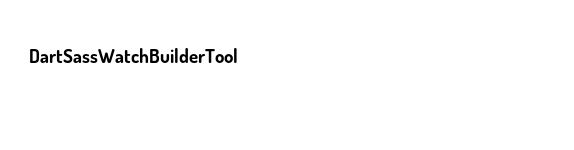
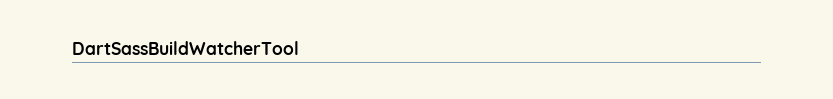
[29,48,238,63] DartSassWatchBuilderTool -> [72,41,299,55] DartSassBuildWatcherTool

